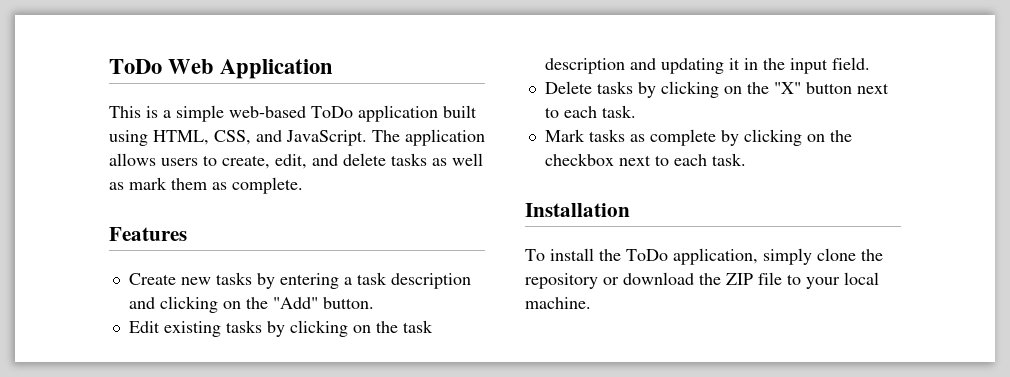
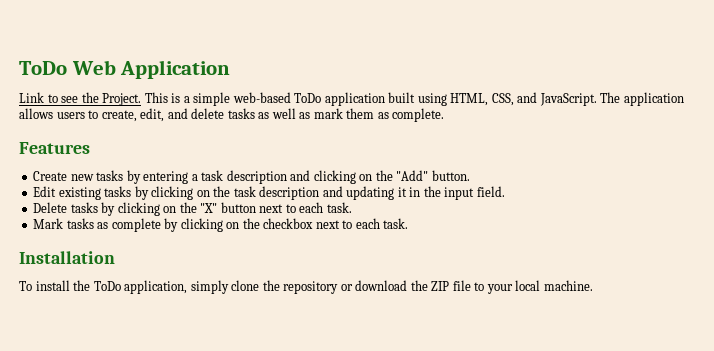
(334, 69) none -> [19,92,142,106] Link to see the Project.

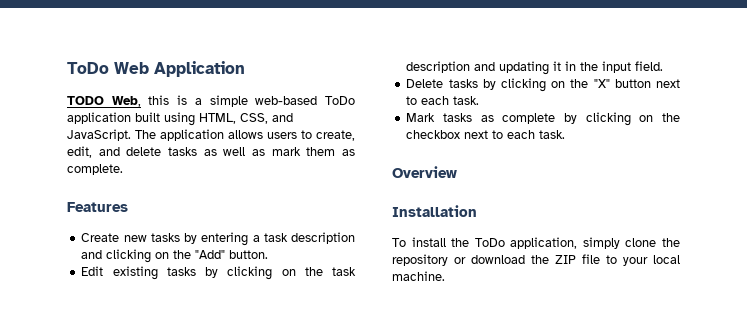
[19,92,168,106] Link to see the Project. This -> [67,95,170,107] TODO Web, this
(409, 223) none -> [392,166,457,178] // Overview

